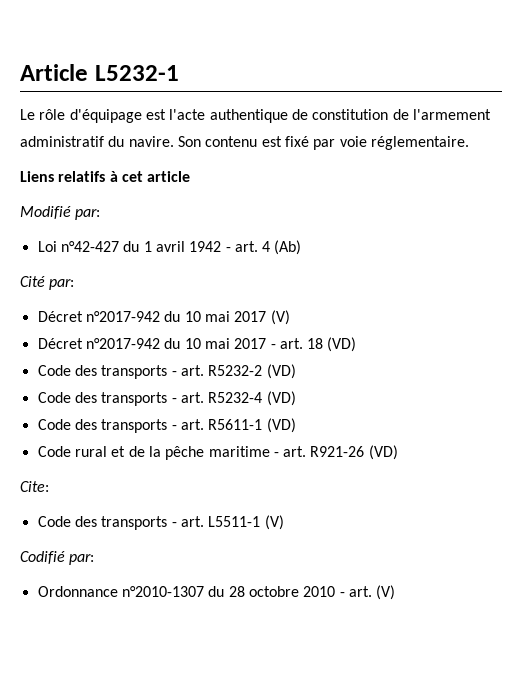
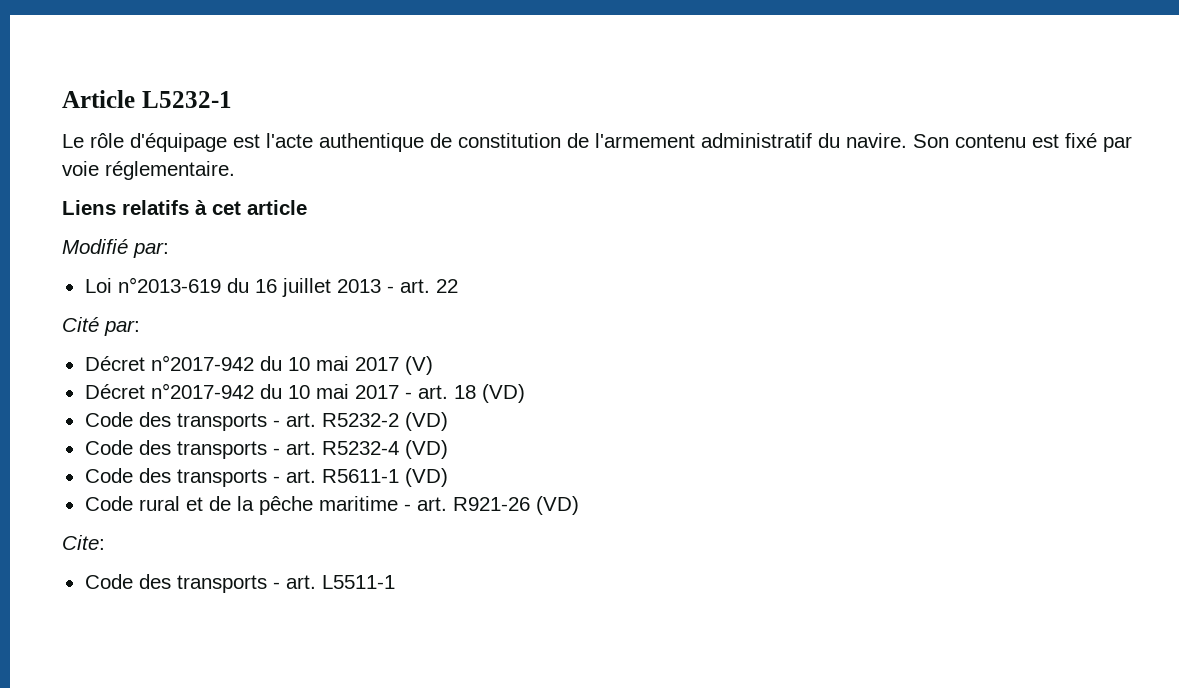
[60,240,302,255] n°42-427 du 1 avril 1942 - art. 4 (Ab) -> [117,277,458,297] n°2013-619 du 16 juillet 2013 - art. 22
[264,515,284,530] [20,551,95,565] [37,585,396,600] (V) // Codifié par: // Ordonnance n°2010-1307 du 28 octobre 2010 - art. (V) -> (395, 582) none

